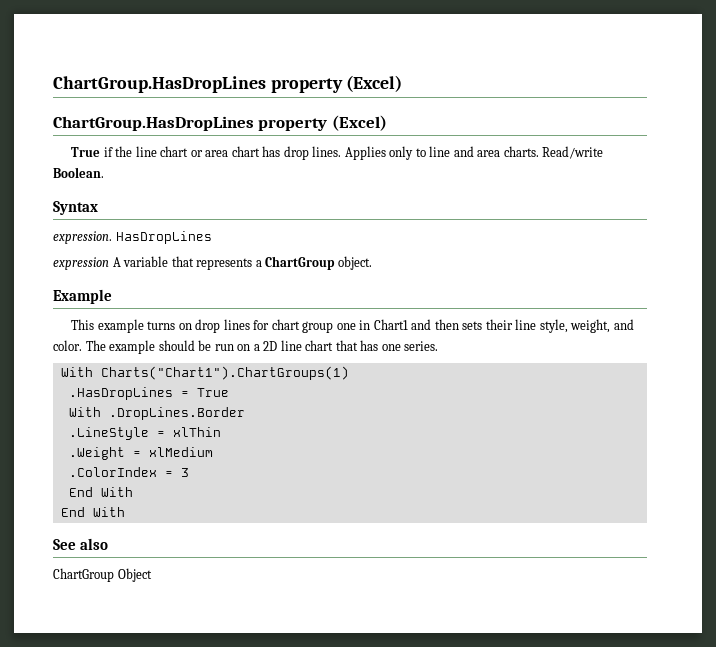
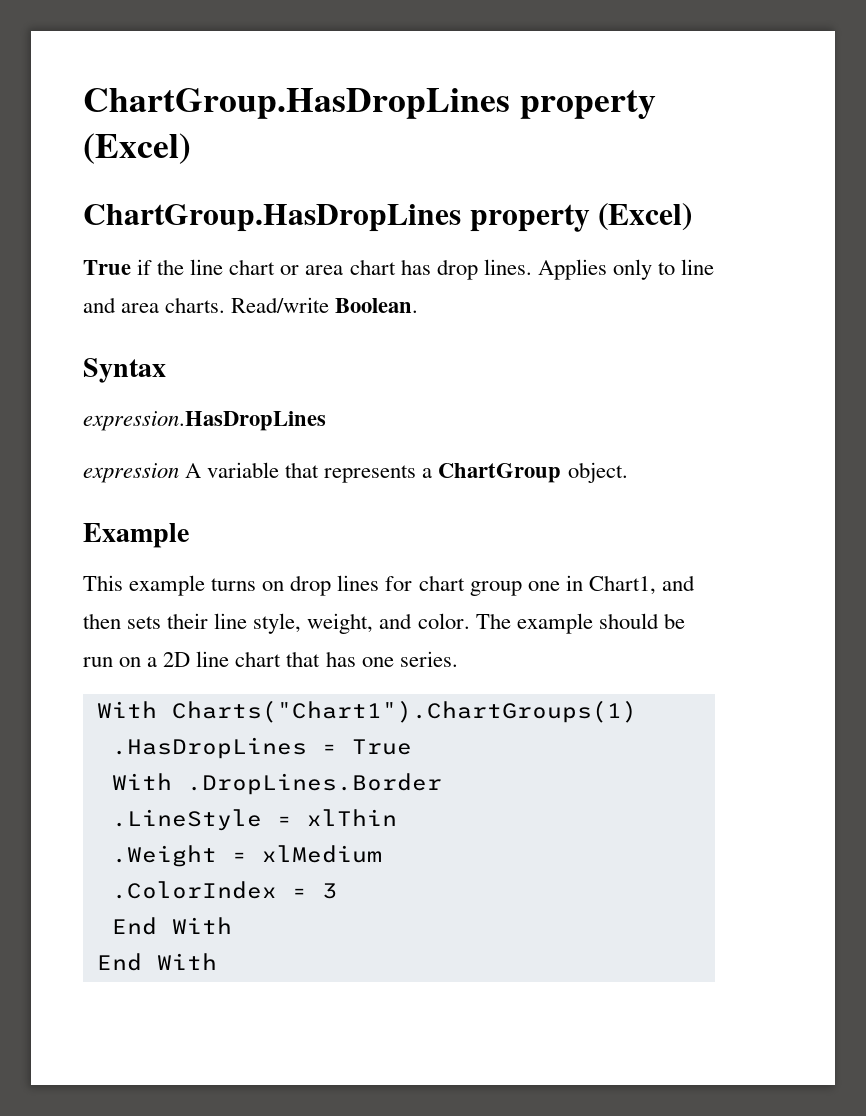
[53,231,212,244] expression. HasDropLines -> [83,411,326,431] expression.HasDropLines
[373,319,408,330] Chart1 -> [588,575,656,595] Chart1,
[53,538,109,550] [53,568,152,582] // See also // ChartGroup Object -> (217, 961) none

